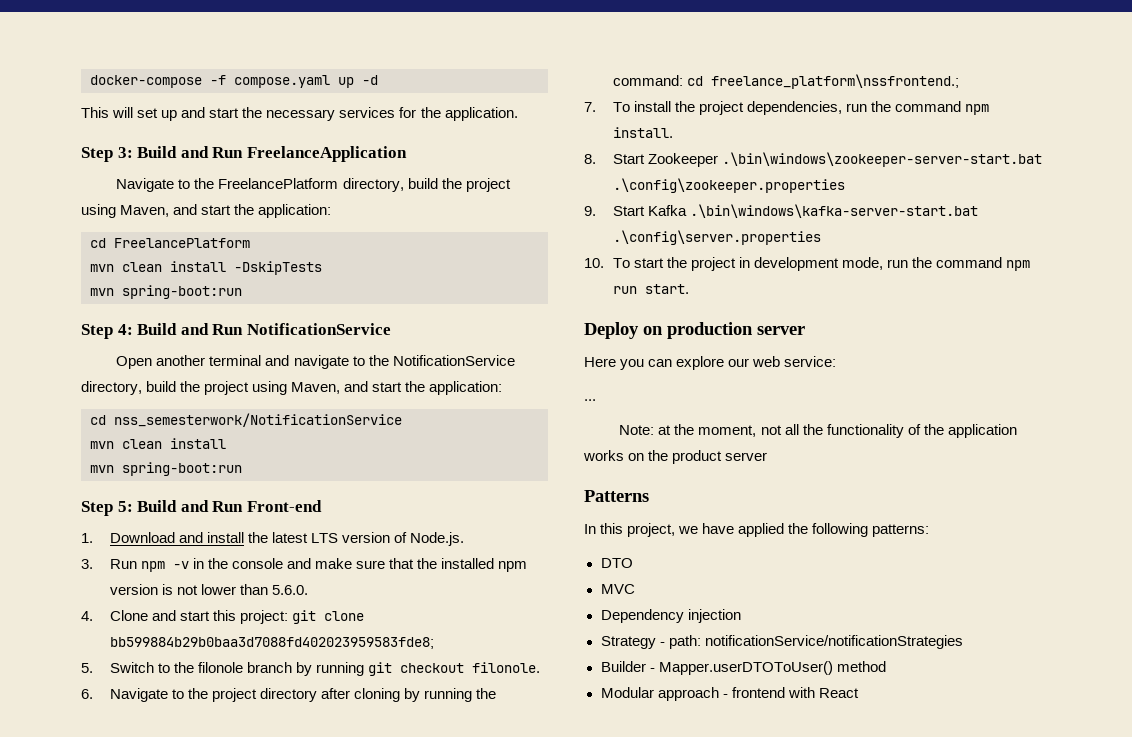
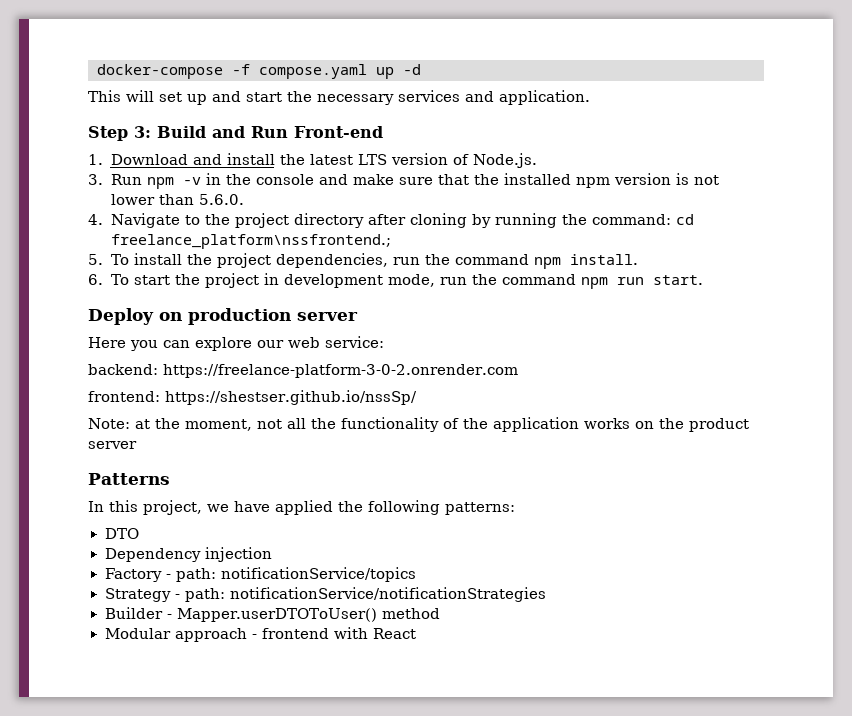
[399,107,441,118] for the -> [465,91,494,102] and
[246,146,407,162] [116,178,511,192] [81,204,332,218] [90,238,250,248] [90,261,322,275] [90,285,242,299] [81,323,391,339] [116,355,515,369] [81,381,503,395] [90,413,402,427] [90,438,226,449] [90,462,242,476] [81,500,244,516] FreelanceApplication // Navigate to the FreelancePlatform directory, build the project using Maven, and start the application: // cd FreelancePlatform // mvn clean install -DskipTests // mvn spring-boot:run // Step 4: Build and Run NotificationService // Open another terminal and navigate to the NotificationService directory, build the project using Maven, and start the application: // cd nss_semesterwork/NotificationService // mvn clean install // mvn spring-boot:run // Step 5: Build and Run -> (288, 132) none
[109,610,364,624] [109,637,434,649] [81,662,540,676] [81,689,93,699] Clone and start this project: git clone bb599884b29b0baa3d7088fd402023959583fde8; // 5. Switch to the filonole branch by running git checkout filonole. // 6. -> (103, 219) none
[584,102,596,112] 7. -> [88,254,103,265] 5.
[584,152,1042,167] [612,178,845,193] [584,204,978,218] [612,230,821,245] [584,258,604,268] 8. Start Zookeeper .\bin\windows\zookeeper-server-start.bat .\config\zookeeper.properties // 9. Start Kafka .\bin\windows\kafka-server-start.bat .\config\server.properties // 10. -> [88,274,103,285] 6.
[584,399,596,401] ... -> [88,364,518,378] [88,390,417,405] backend: https://freelance-platform-3-0-2.onrender.com // frontend: https://shestser.github.io/nssSp/
[600,584,635,594] // MVC -> (139, 533) none
(741, 616) none -> [104,567,417,582] // Factory - path: notificationService/topics

